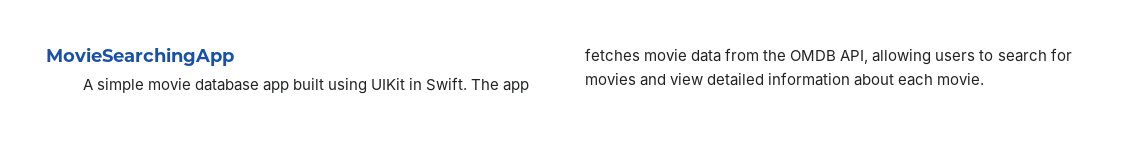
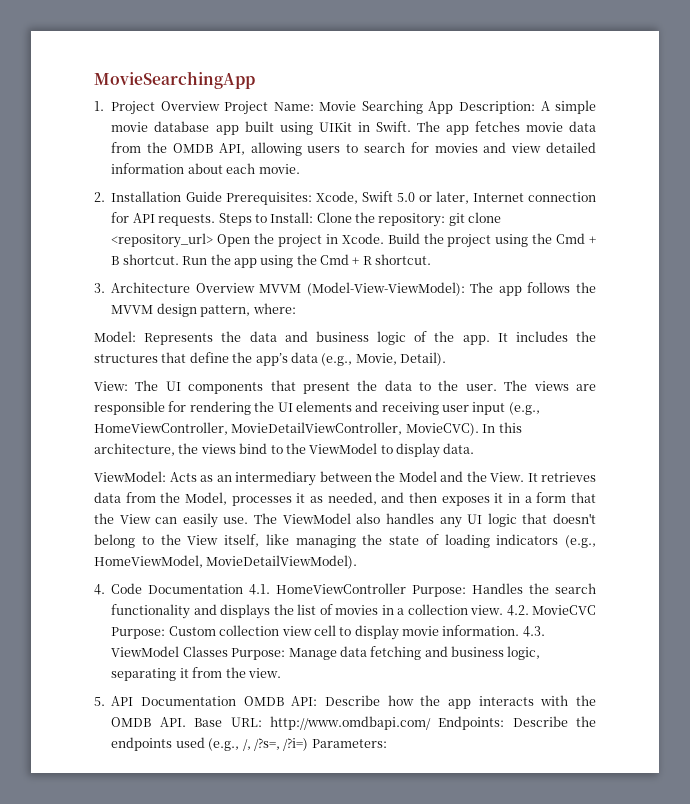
(234, 56) none -> [94,100,535,115] 1. Project Overview Project Name: Movie Searching App Description:
(985, 78) none -> [94,191,596,205] [111,212,502,227] [111,233,596,248] [111,254,432,268] [94,282,596,296] [111,303,296,317] [94,331,597,345] [94,352,446,366] [94,380,596,394] [94,401,540,415] [94,422,522,436] [94,443,475,458] [94,471,596,486] [94,492,597,506] [94,513,597,528] [94,534,596,548] [94,555,358,569] [94,583,596,597] [111,604,596,619] [111,625,545,640] [111,646,541,660] [111,667,281,681] [94,695,596,709] [111,716,596,730] [111,737,387,751] // 2. Installation Guide Prerequisites: Xcode, Swift 5.0 or later, Internet connection for API requests. Steps to Install: Clone the repository: git clone <repository_url> Open the project in Xcode. Build the project using the Cmd + B shortcut. Run the app using the Cmd + R shortcut. // 3. Architecture Overview MVVM (Model-View-ViewModel): The app follows the MVVM design pattern, where: // Model: Represents the data and business logic of the app. It includes the structures that define the app’s data (e.g., Movie, Detail). // View: The UI components that present the data to the user. The views are responsible for rendering the UI elements and receiving user input (e.g., HomeViewController, MovieDetailViewController, MovieCVC). In this architecture, the views bind to the ViewModel to display data. // ViewModel: Acts as an intermediary between the Model and the View. It retrieves data from the Model, processes it as needed, and then exposes it in a form that the View can easily use. The ViewModel also handles any UI logic that doesn't belong to the View itself, like managing the state of loading indicators (e.g., HomeViewModel, MovieDetailViewModel). // 4. Code Documentation 4.1. HomeViewController Purpose: Handles the search functionality and displays the list of movies in a collection view. 4.2. MovieCVC Purpose: Custom collection view cell to display movie information. 4.3. ViewModel Classes Purpose: Manage data fetching and business logic, separating it from the view. // 5. API Documentation OMDB API: Describe how the app interacts with the OMDB API. Base URL: http://www.omdbapi.com/ Endpoints: Describe the endpoints used (e.g., /, /?s=, /?i=) Parameters:

